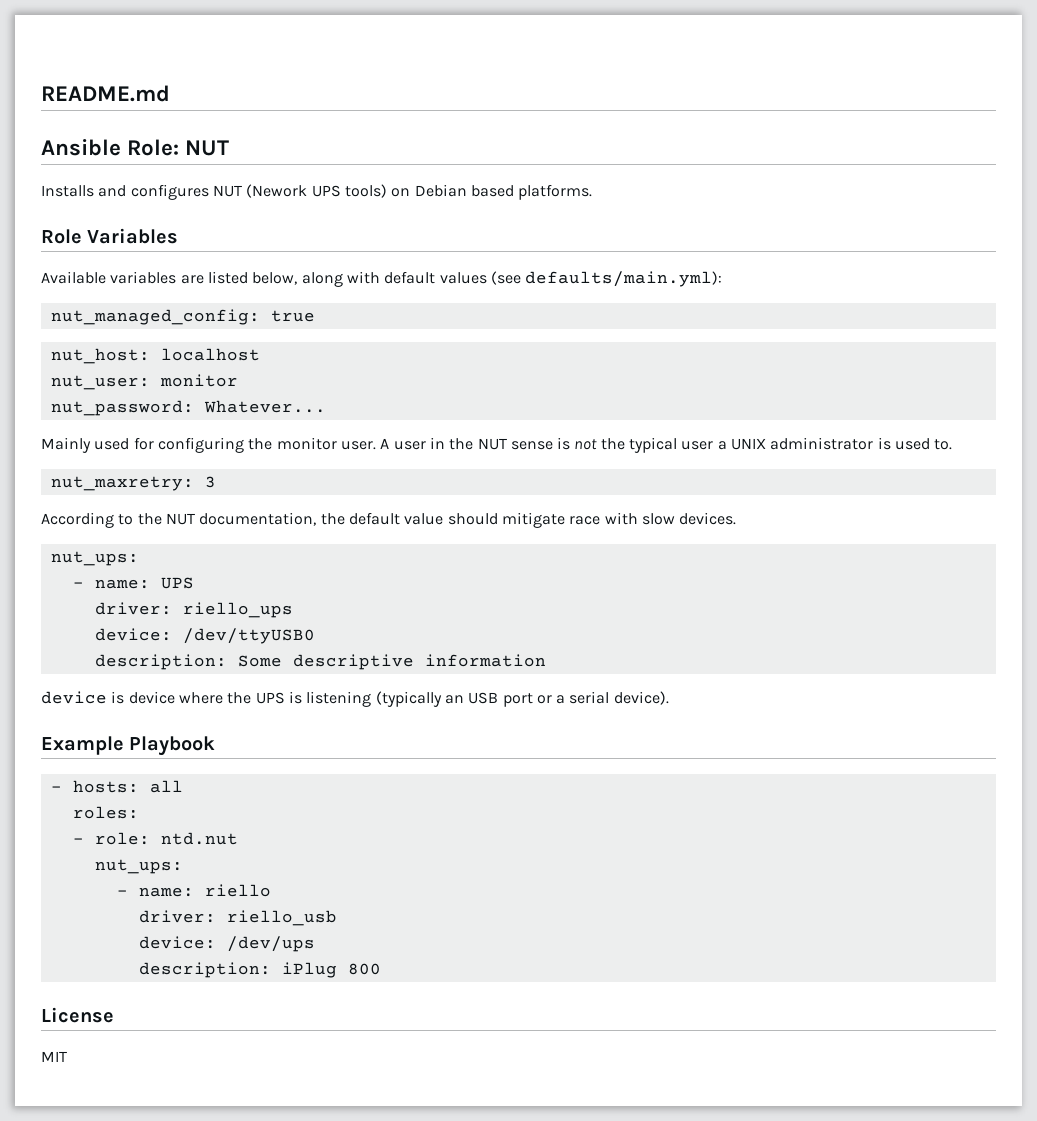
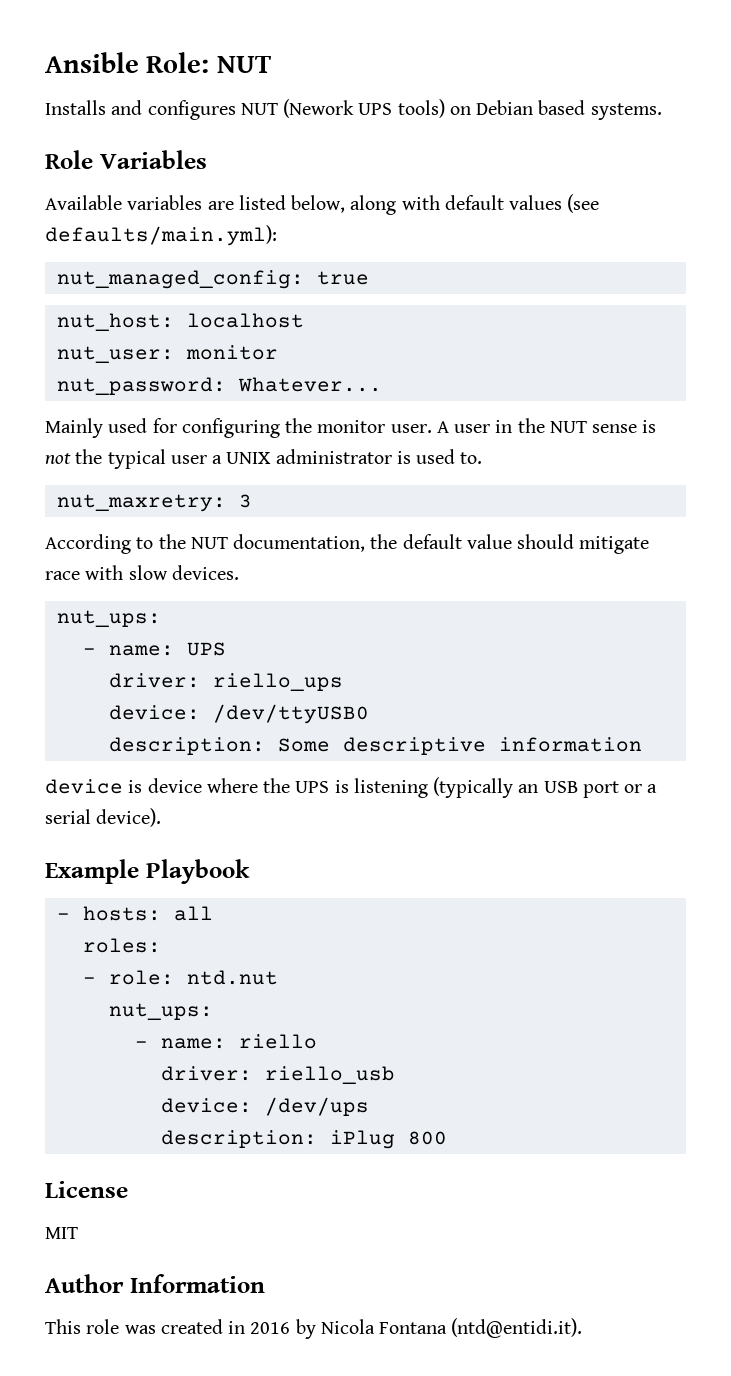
[41,85,170,102] README.md // -> (45, 62) none
[518,184,593,200] platforms. -> [590,103,662,120] systems.
(67, 1056) none -> [45,1274,265,1293] [45,1318,583,1339] // Author Information // This role was created in 2016 by Nicola Fontana (ntd@entidi.it).

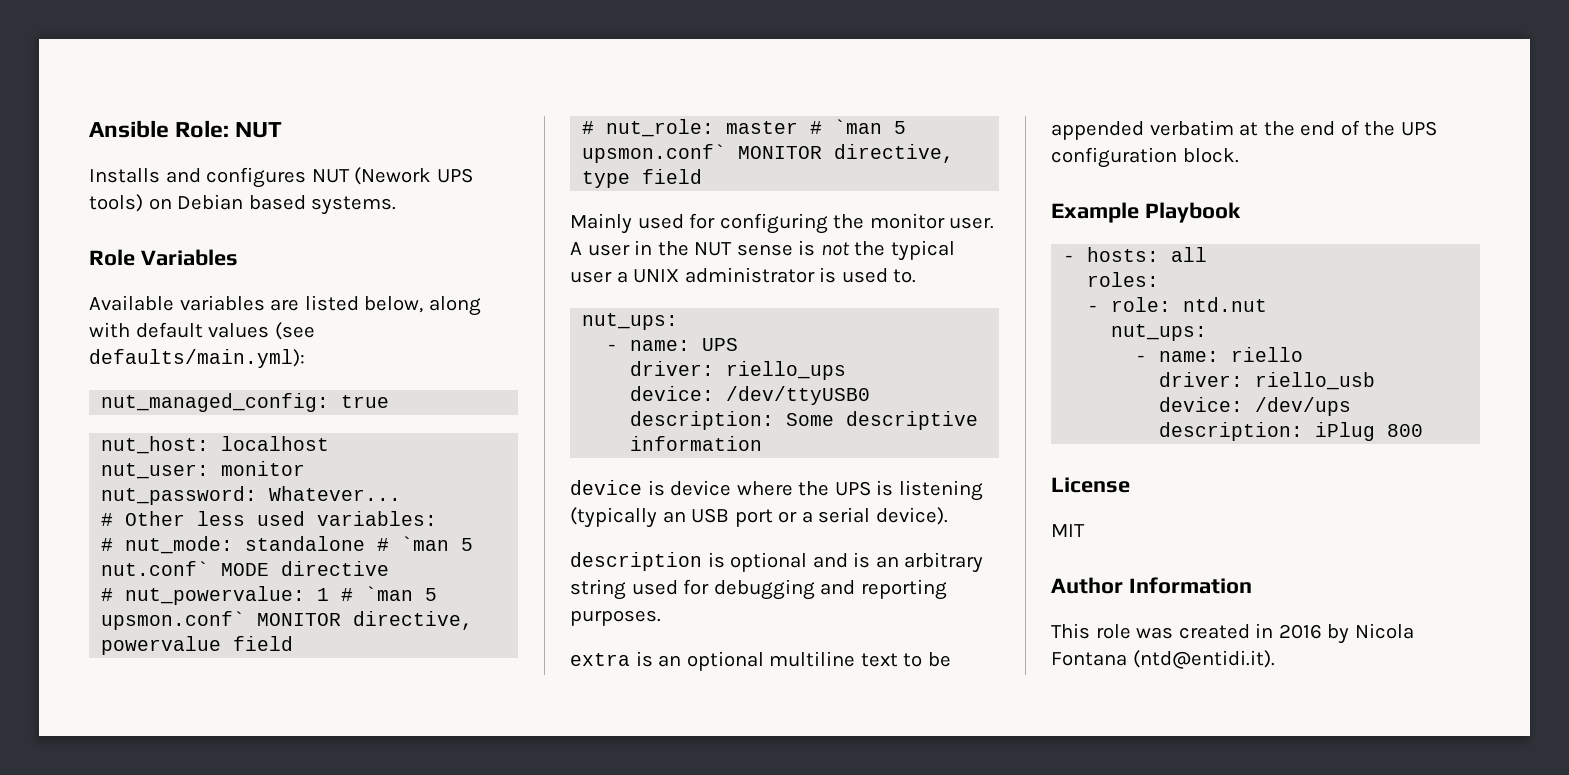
(382, 384) none -> [101,511,438,526] [101,536,474,554] [101,561,390,576] [101,586,438,605] [101,611,474,630] [101,636,294,655] [582,119,907,137] [582,144,955,163] [582,169,703,188] // # Other less used variables: // # nut_mode: standalone # `man 5 nut.conf` MODE directive // # nut_powervalue: 1 # `man 5 upsmon.conf` MONITOR directive, powervalue field // # nut_role: master # `man 5 upsmon.conf` MONITOR directive, type field
[56,494,252,512] [45,534,650,554] [45,565,239,580] // nut_maxretry: 3 // According to the NUT documentation, the default value should mitigate race with slow devices. -> (917, 276) none
(162, 817) none -> [570,552,984,573] [570,579,947,600] [570,610,661,626] [570,651,951,671] [1051,120,1437,140] [1051,147,1239,168] // description is optional and is an arbitrary string used for debugging and reporting purposes. // extra is an optional multiline text to be appended verbatim at the end of the UPS configuration block.

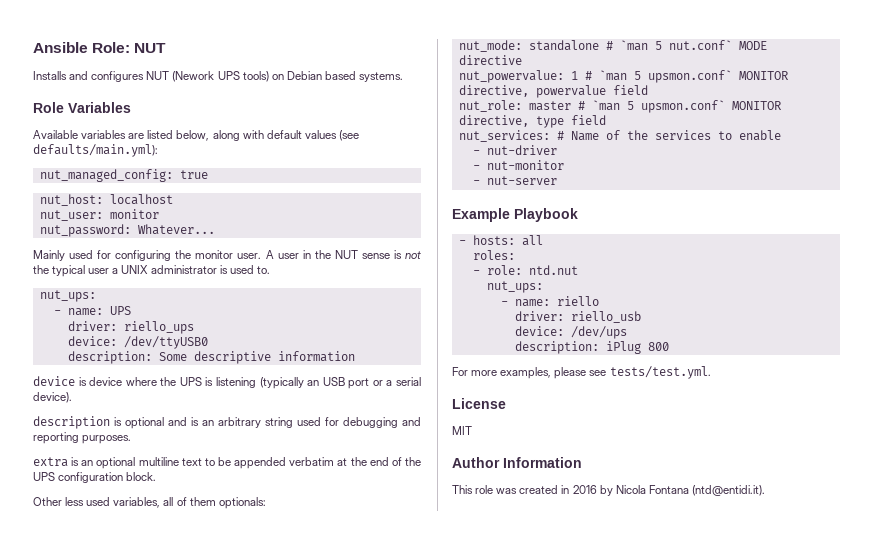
[101,511,438,526] [101,536,474,554] [101,561,390,576] [101,586,438,605] [101,611,474,630] [101,636,294,655] [582,119,907,137] [582,144,955,163] [582,169,703,188] // # Other less used variables: // # nut_mode: standalone # `man 5 nut.conf` MODE directive // # nut_powervalue: 1 # `man 5 upsmon.conf` MONITOR directive, powervalue field // # nut_role: master # `man 5 upsmon.conf` MONITOR directive, type field -> (215, 229) none
(1239, 155) none -> [33,497,266,509] [458,40,767,52] [458,55,522,65] [458,70,789,83] [458,85,648,98] [458,100,782,113] [458,115,606,128] [458,130,781,142] [472,145,557,155] [472,160,564,170] [472,176,557,185] // Other less used variables, all of them optionals: // nut_mode: standalone # `man 5 nut.conf` MODE directive // nut_powervalue: 1 # `man 5 upsmon.conf` MONITOR directive, powervalue field // nut_role: master # `man 5 upsmon.conf` MONITOR directive, type field // nut_services: # Name of the services to enable // - nut-driver // - nut-monitor // - nut-server
(1424, 430) none -> [452,366,711,379] // For more examples, please see tests/test.yml.

